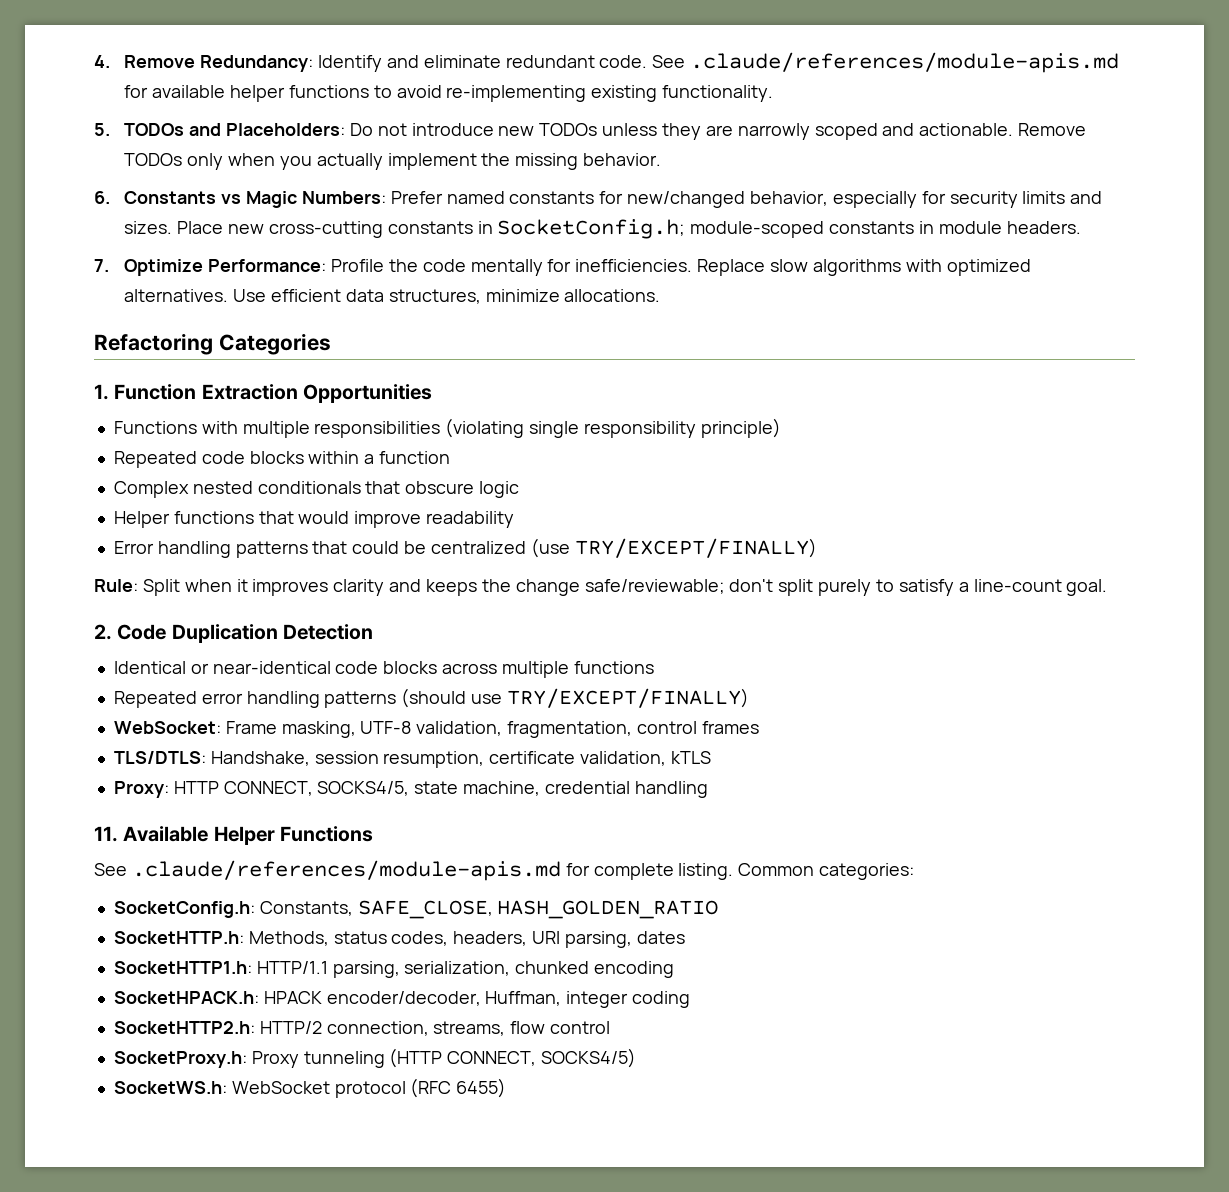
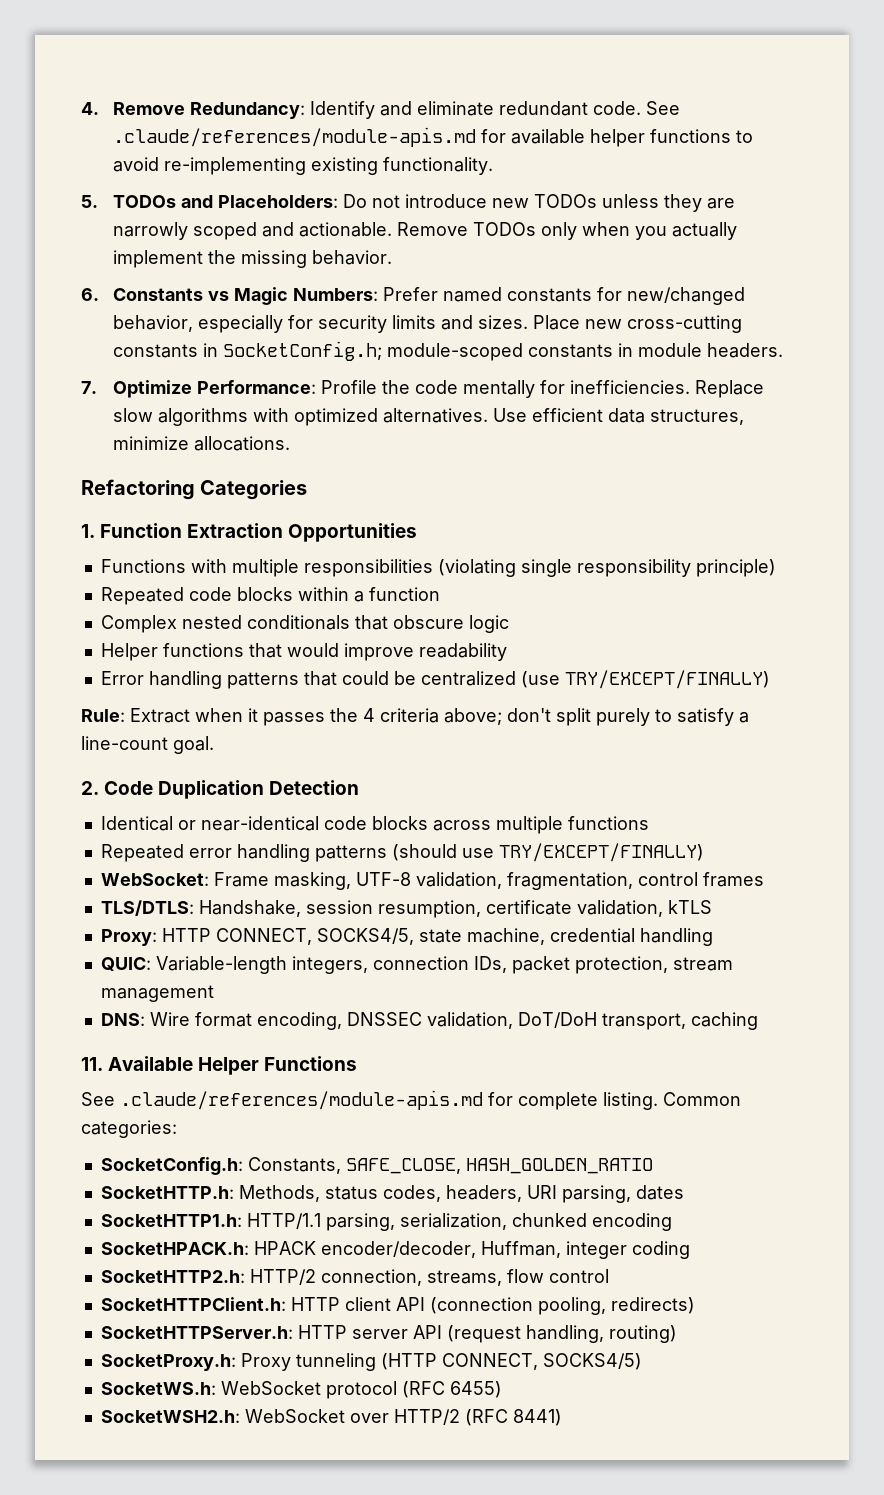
[142,579,180,596] Split -> [130,708,190,723] Extract
[252,579,725,596] improves clarity and keeps the change safe/reviewable; -> [263,708,502,726] passes the 4 criteria above;
(708, 789) none -> [100,956,733,974] [100,985,214,1002] [100,1012,758,1030] // QUIC: Variable-length integers, connection IDs, packet protection, stream management // DNS: Wire format encoding, DNSSEC validation, DoT/DoH transport, caching
(611, 1027) none -> [100,1297,695,1315] [100,1325,677,1343] // SocketHTTPClient.h: HTTP client API (connection pooling, redirects) // SocketHTTPServer.h: HTTP server API (request handling, routing)
(507, 1088) none -> [100,1409,562,1426] // SocketWSH2.h: WebSocket over HTTP/2 (RFC 8441)

